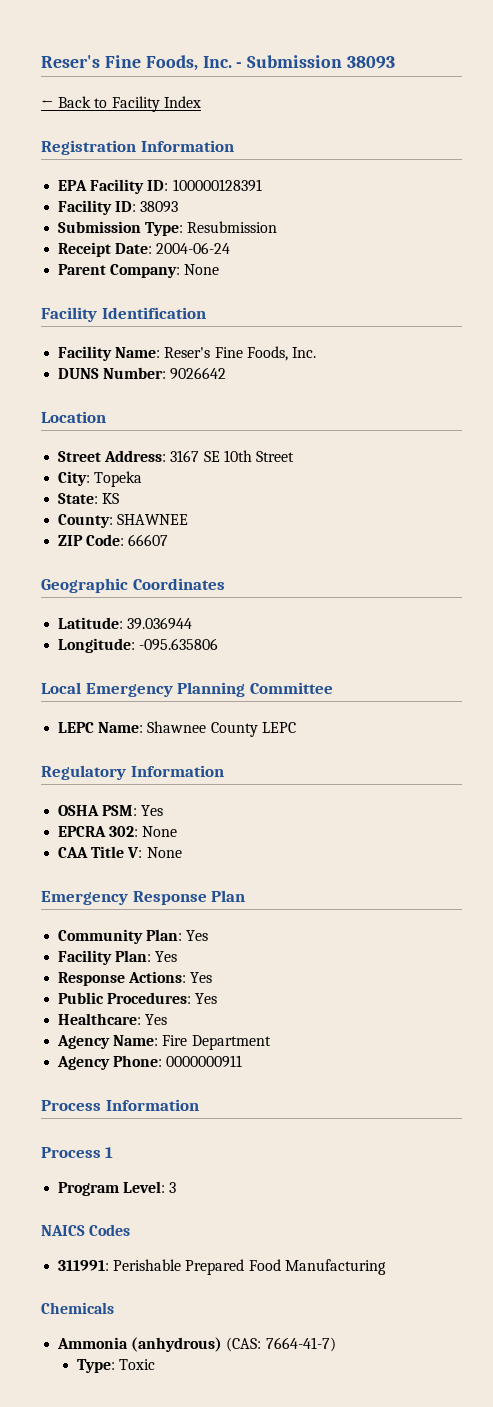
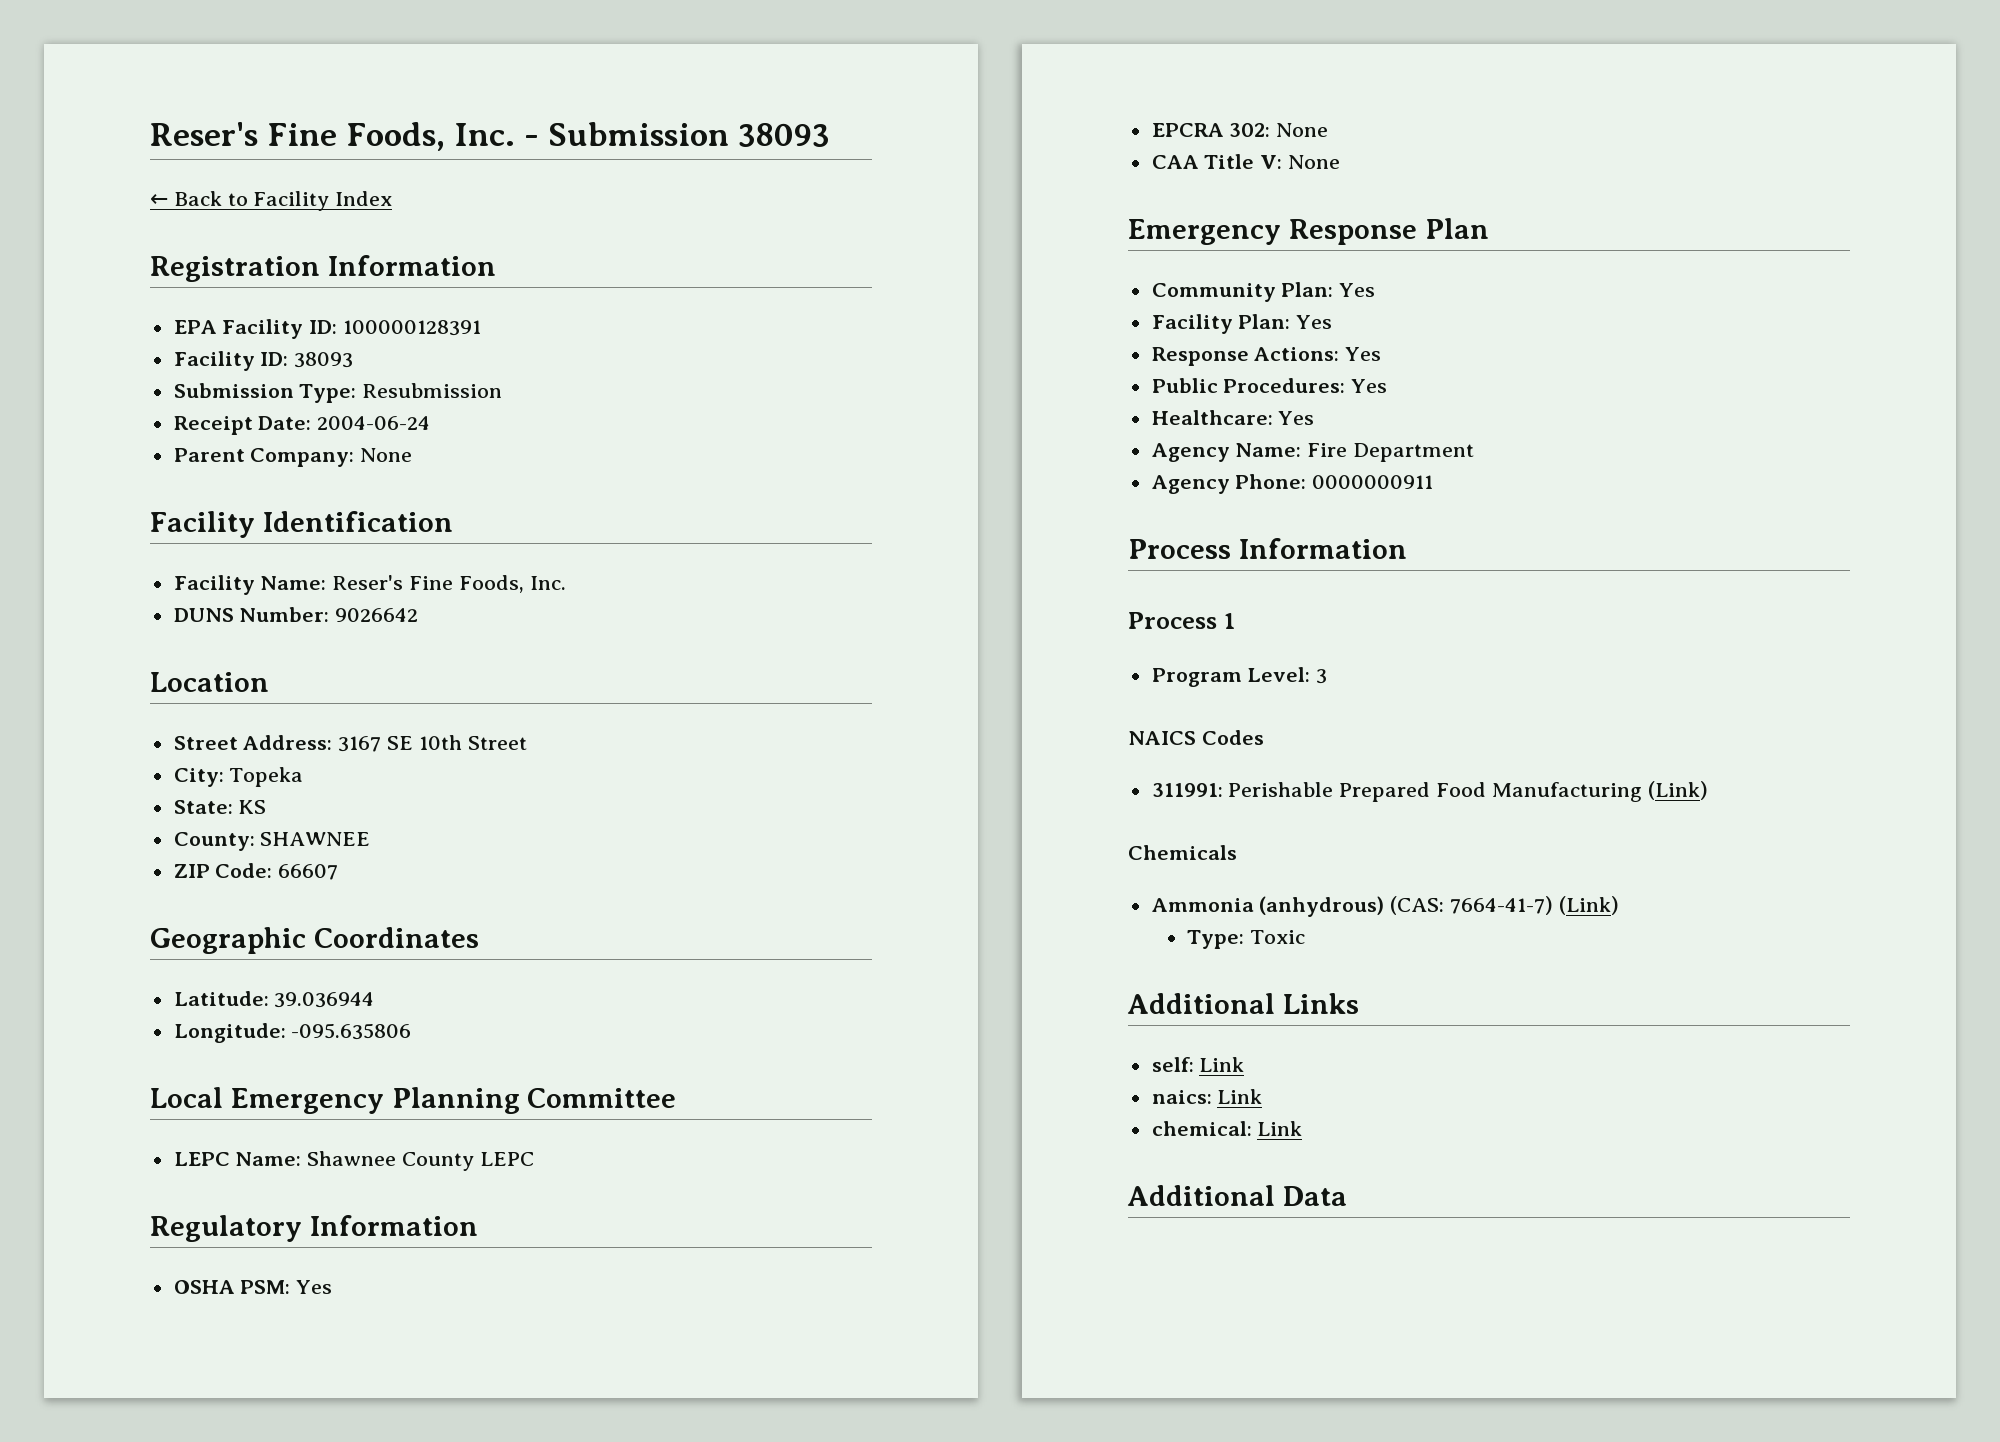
(386, 1267) none -> [1647,781,1708,800] (Link)
(336, 1344) none -> [1558,896,1619,915] (Link)
(156, 1364) none -> [1127,993,1359,1014] [1151,1057,1245,1072] [1151,1089,1263,1104] [1151,1121,1303,1136] [1127,1185,1347,1206] // Additional Links // self: Link // naics: Link // chemical: Link // Additional Data

